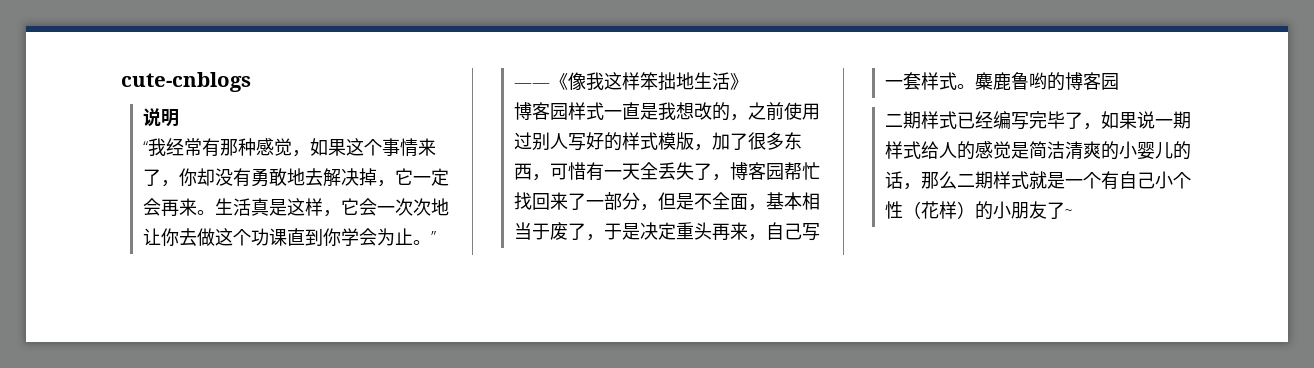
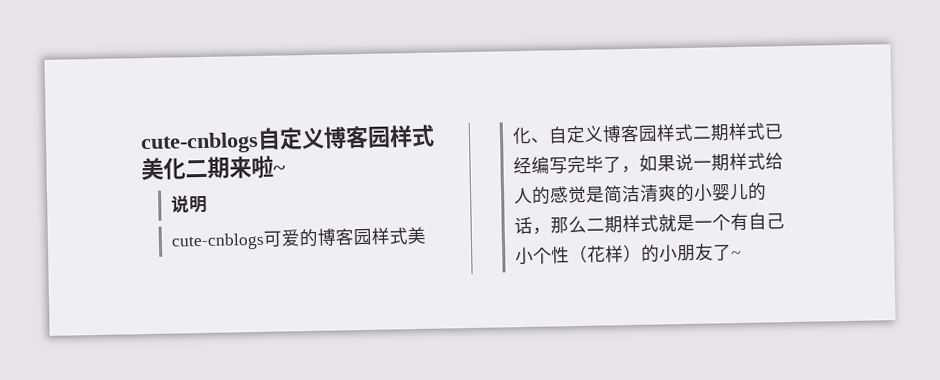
[121,72,251,92] [142,108,179,127] [142,138,436,157] [142,168,449,187] [142,198,449,217] [142,228,436,246] [513,72,748,91] [513,102,820,121] [513,132,802,151] [513,162,820,181] [513,192,820,211] [513,222,820,241] [884,72,1119,91] cute-cnblogs // 说明 // “我经常有那种感觉，如果这个事情来了，你却没有勇敢地去解决掉，它一定会再来。生活真是这样，它会一次次地让你去做这个功课直到你学会为止。” ——《像我这样笨拙地生活》 // 博客园样式一直是我想改的，之前使用过别人写好的样式模版，加了很多东西，可惜有一天全丢失了，博客园帮忙找回来了一部分，但是不全面，基本相当于废了，于是决定重头再来，自己写一套样式。麋鹿鲁哟的博客园 // -> [140,124,435,155] [141,155,286,181] [170,195,208,214] [170,226,426,251] [511,123,694,145] cute-cnblogs自定义博客园样式美化二期来啦~ // 说明 // cute-cnblogs可爱的博客园样式美化、自定义博客园样式

